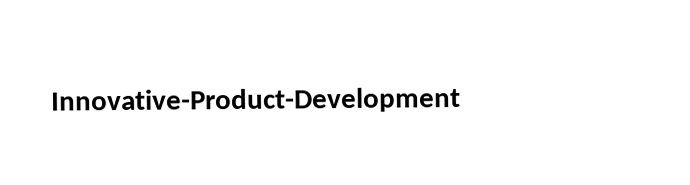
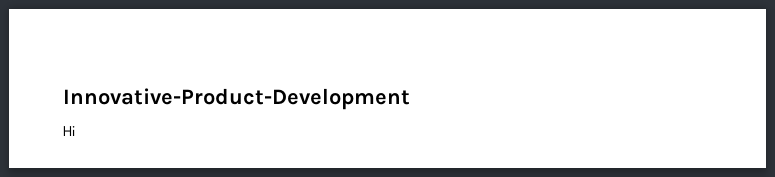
(461, 100) none -> [63,126,75,136] // Hi

